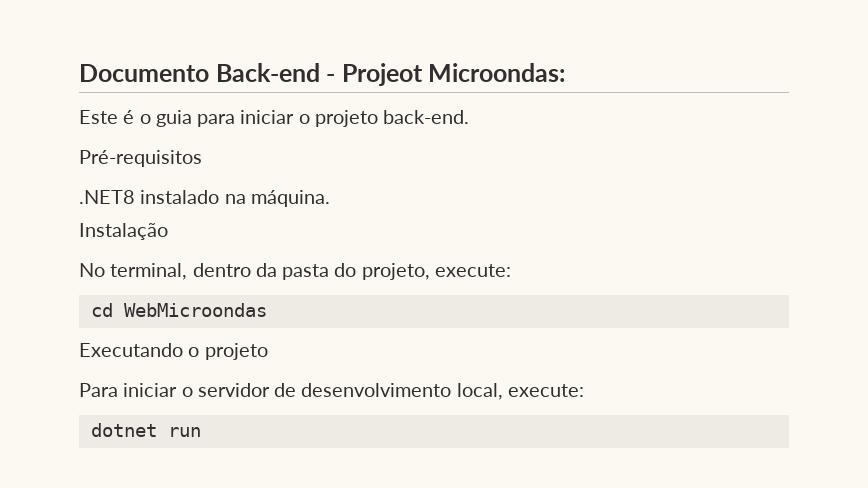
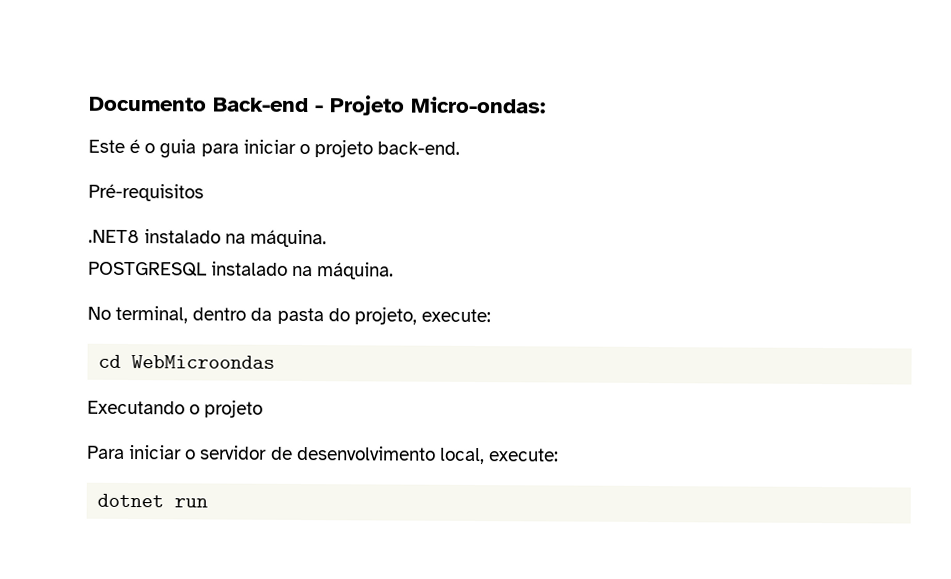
[341,63,566,86] Projeot Microondas: -> [330,95,546,116] Projeto Micro-ondas:
[79,223,168,240] Instalação -> [88,261,395,280] POSTGRESQL instalado na máquina.

